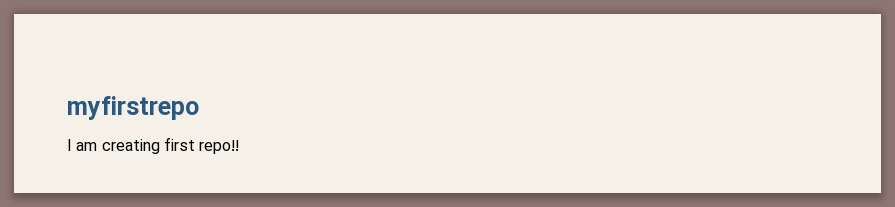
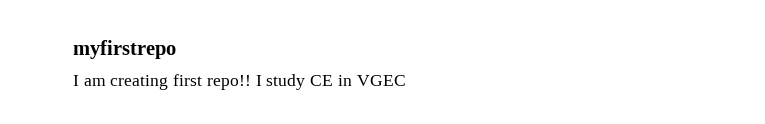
(240, 147) none -> [255,74,406,90] I study CE in VGEC

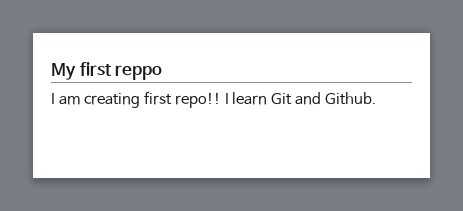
[73,40,176,59] myfirstrepo -> [51,62,163,80] My first reppo
[266,74,406,90] study CE in VGEC -> [232,92,377,105] learn Git and Github.

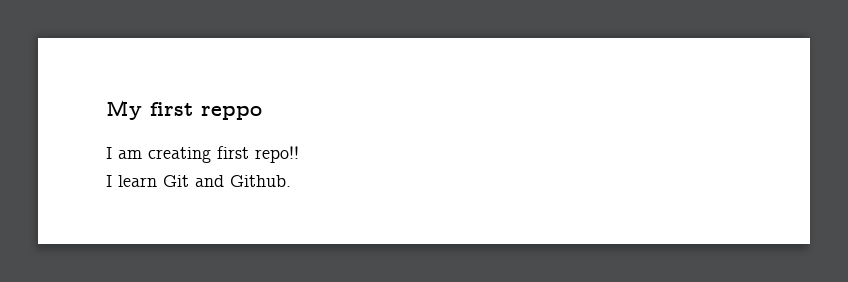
(221, 100) none -> (299, 154) //

